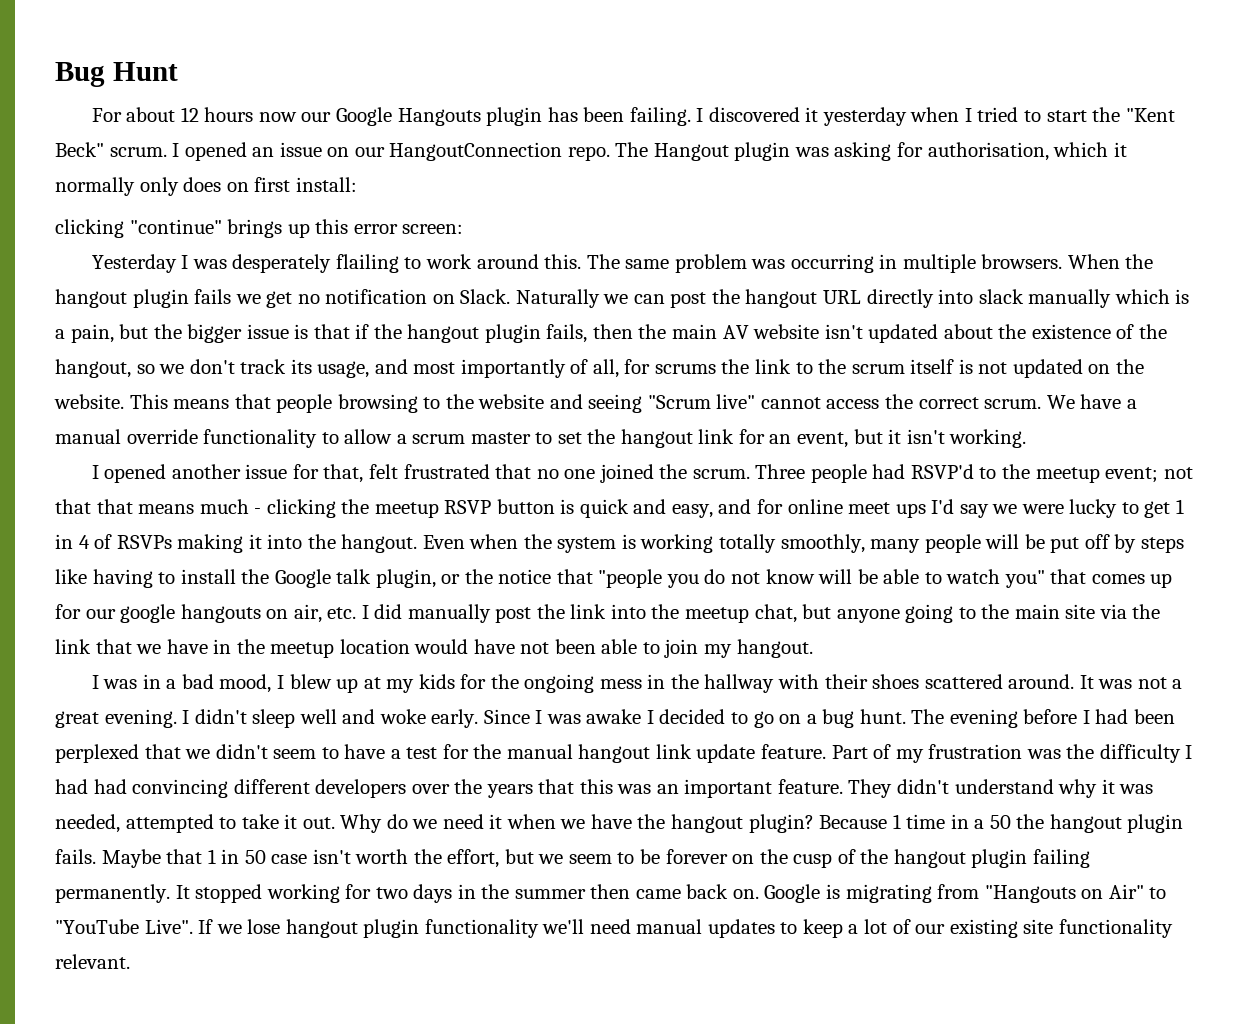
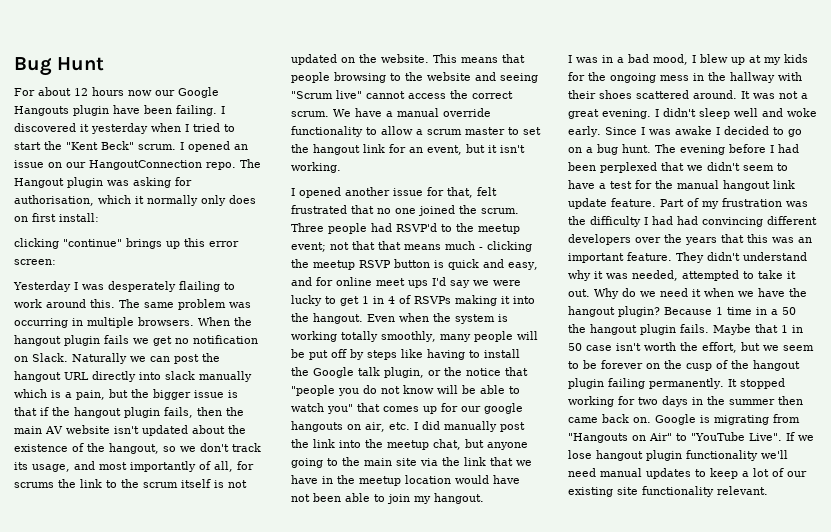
[547,107,578,122] has -> [113,105,140,114] have

